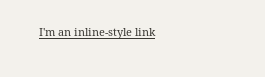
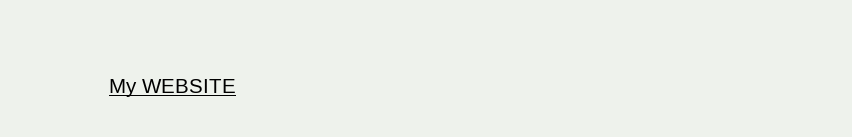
[39,28,156,39] I'm an inline-style link -> [109,79,236,97] My WEBSITE

